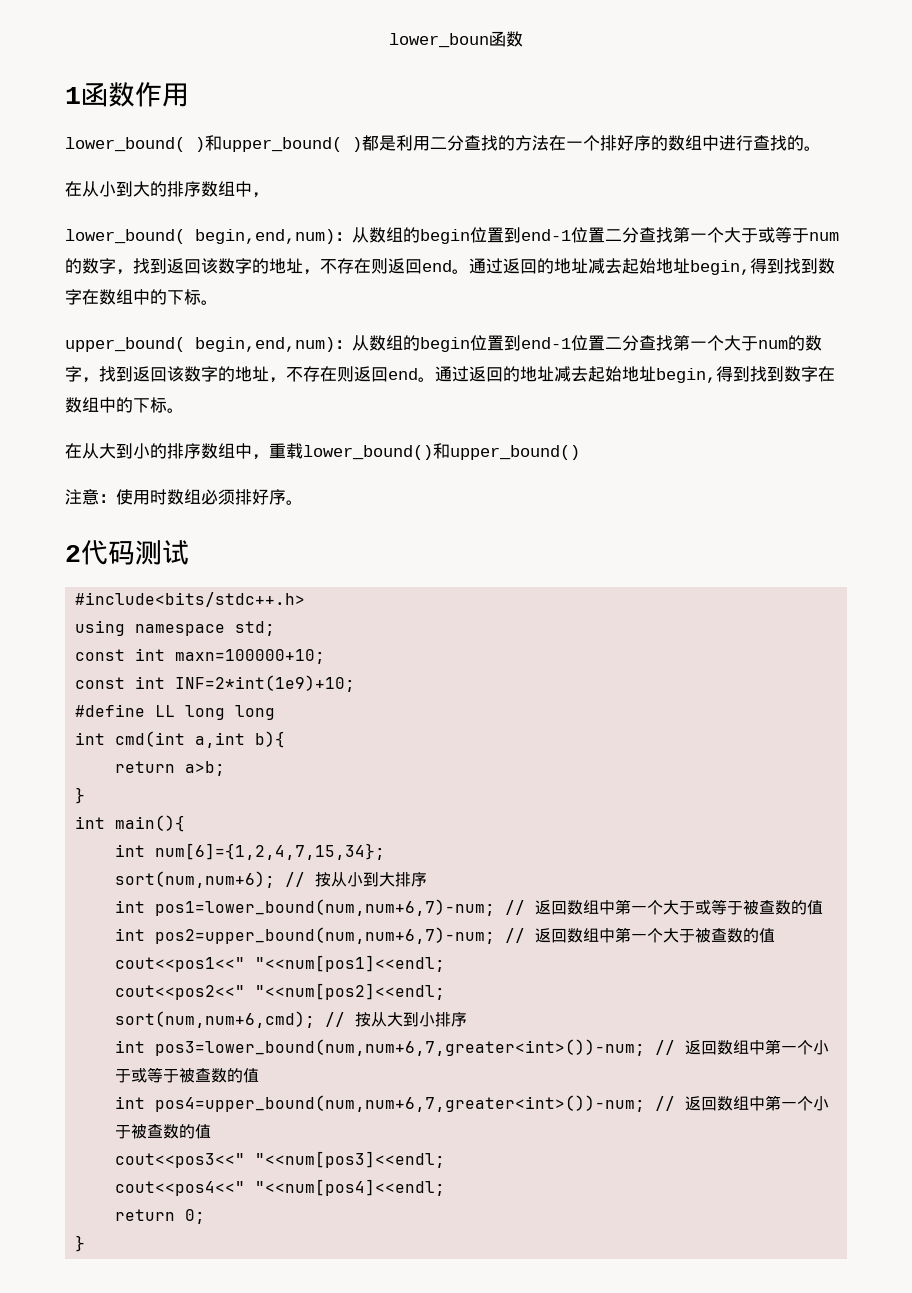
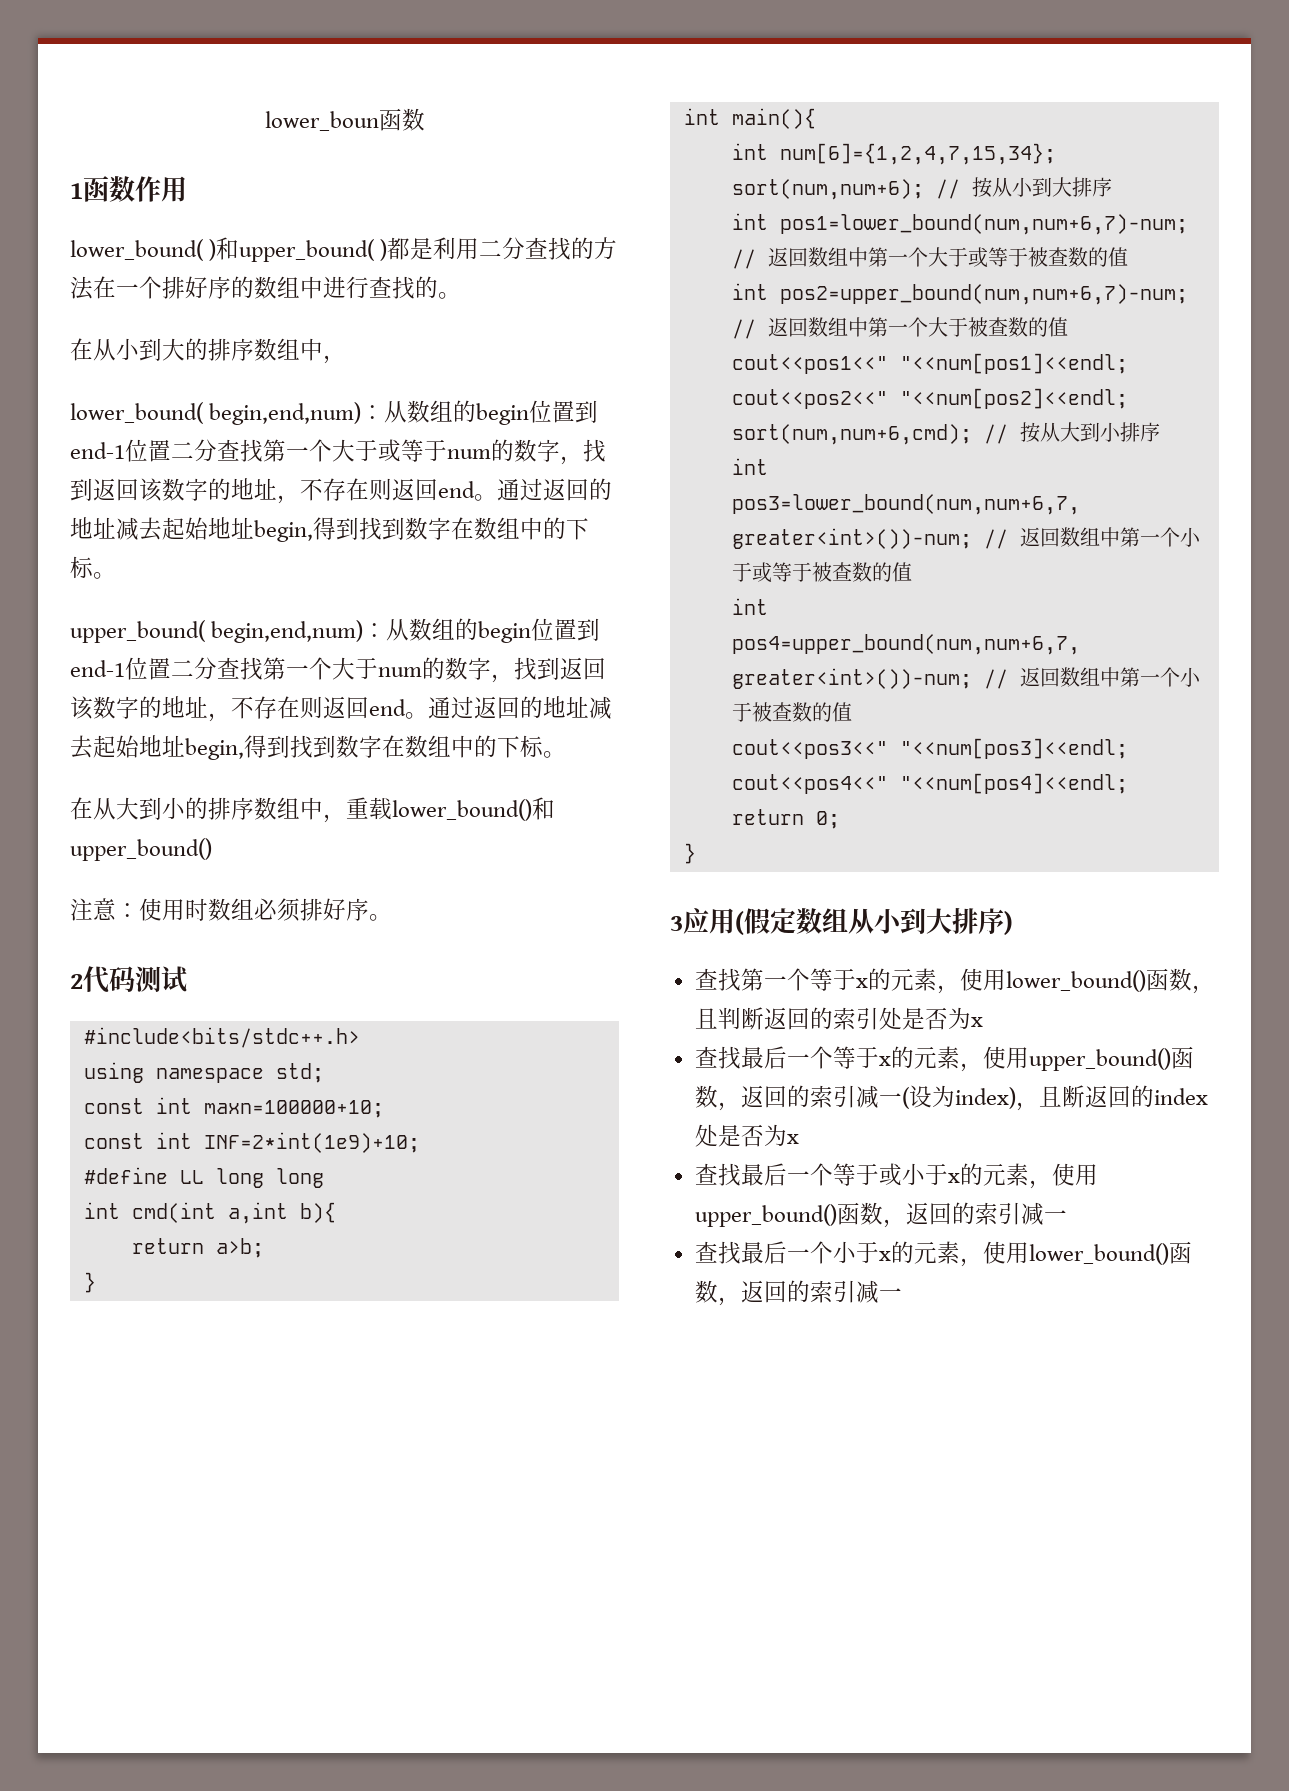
(86, 1243) none -> [670,907,1013,935] [694,968,1215,994] [694,1007,983,1030] [694,1046,1194,1072] [694,1085,1208,1111] [694,1124,799,1147] [694,1163,1098,1189] [694,1202,1067,1228] [694,1241,1192,1267] [694,1280,902,1306] // 3应用(假定数组从小到大排序) // 查找第一个等于x的元素，使用lower_bound()函数，且判断返回的索引处是否为x // 查找最后一个等于x的元素，使用upper_bound()函数，返回的索引减一(设为index)，且断返回的index处是否为x // 查找最后一个等于或小于x的元素，使用upper_bound()函数，返回的索引减一 // 查找最后一个小于x的元素，使用lower_bound()函数，返回的索引减一

